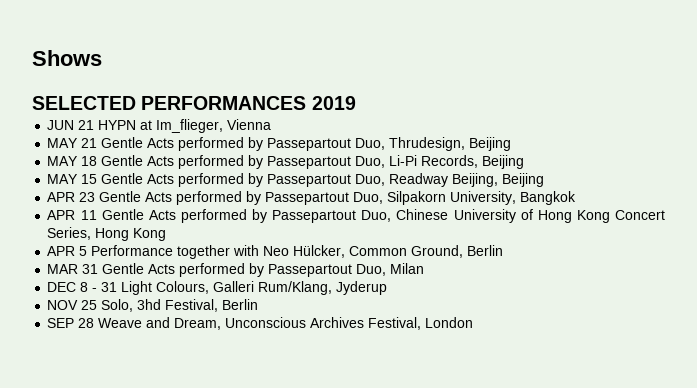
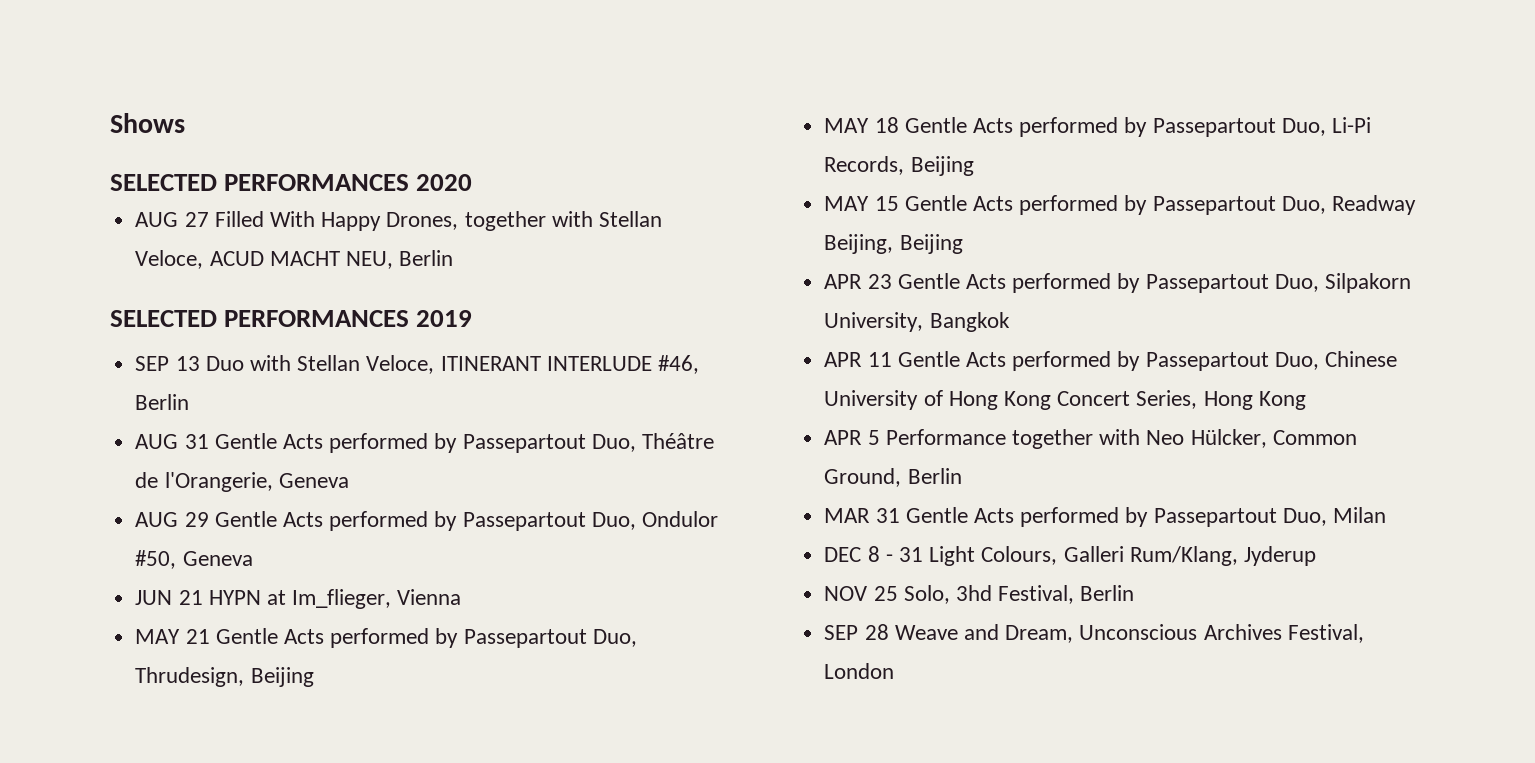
[311,96,356,110] 2019 -> [416,174,473,191] [135,211,662,231] [135,250,454,269] [110,310,473,327] [135,355,699,374] [135,394,190,410] [135,433,714,453] [135,472,349,492] [135,511,718,531] [135,550,253,569] 2020 // AUG 27 Filled With Happy Drones, together with Stellan Veloce, ACUD MACHT NEU, Berlin // SELECTED PERFORMANCES 2019 // SEP 13 Duo with Stellan Veloce, ITINERANT INTERLUDE #46, Berlin // AUG 31 Gentle Acts performed by Passepartout Duo, Théâtre de l'Orangerie, Geneva // AUG 29 Gentle Acts performed by Passepartout Duo, Ondulor #50, Geneva

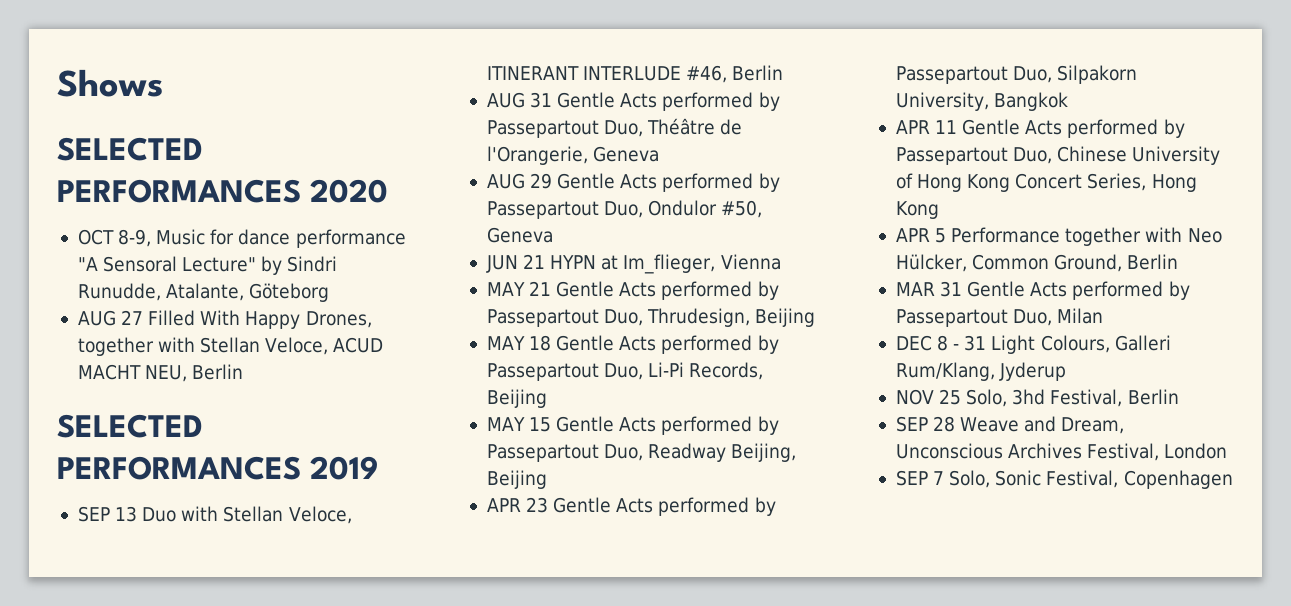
(473, 182) none -> [77,229,406,248] [77,256,338,275] [77,283,330,302] // OCT 8-9, Music for dance performance "A Sensoral Lecture" by Sindri Runudde, Atalante, Göteborg
(895, 671) none -> [895,470,1233,489] // SEP 7 Solo, Sonic Festival, Copenhagen

